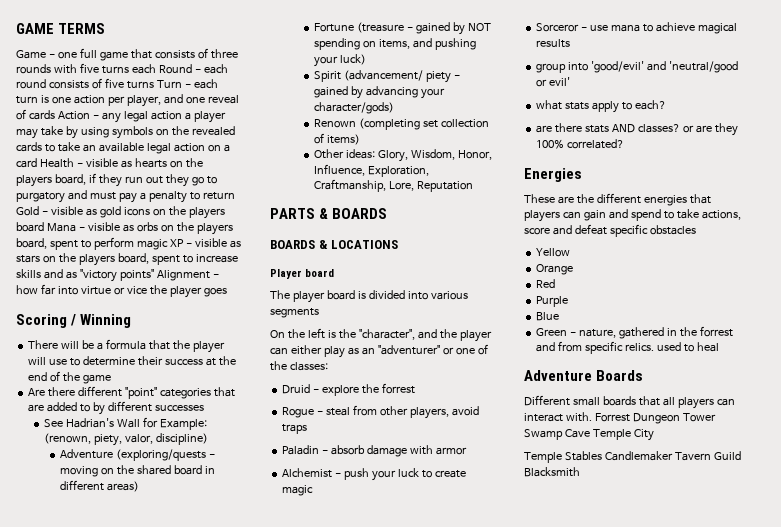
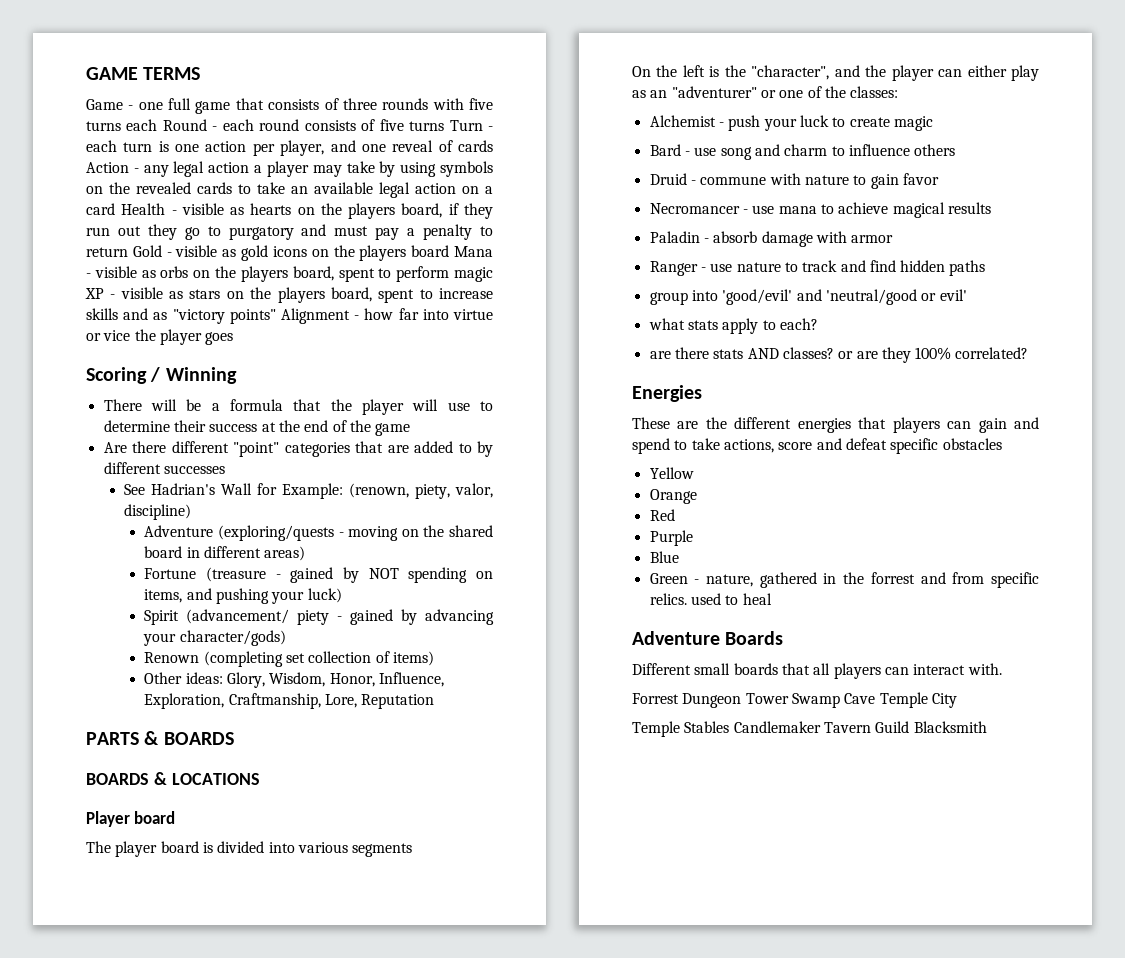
[282,383,415,396] [282,405,479,419] [282,424,308,434] [282,445,467,457] // Druid - explore the forrest // Rogue - steal from other players, avoid traps // Paladin - absorb damage with armor -> (899, 92) none
[536,23,580,32] Sorceror -> [649,144,956,160] [649,173,939,189] [649,203,740,214] Bard - use song and charm to influence others // Druid - commune with nature to gain favor // Necromancer
(571, 43) none -> [649,231,894,247] [649,260,986,276] // Paladin - absorb damage with armor // Ranger - use nature to track and find hidden paths
(592, 417) none -> (1002, 669) //

